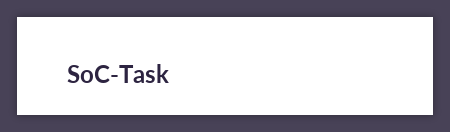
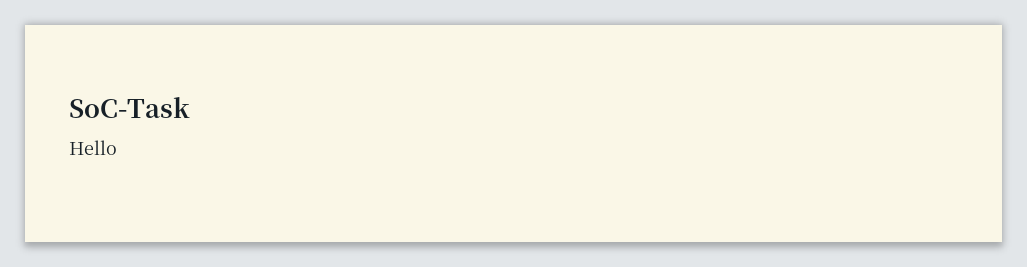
(169, 73) none -> [69,140,117,155] // Hello

